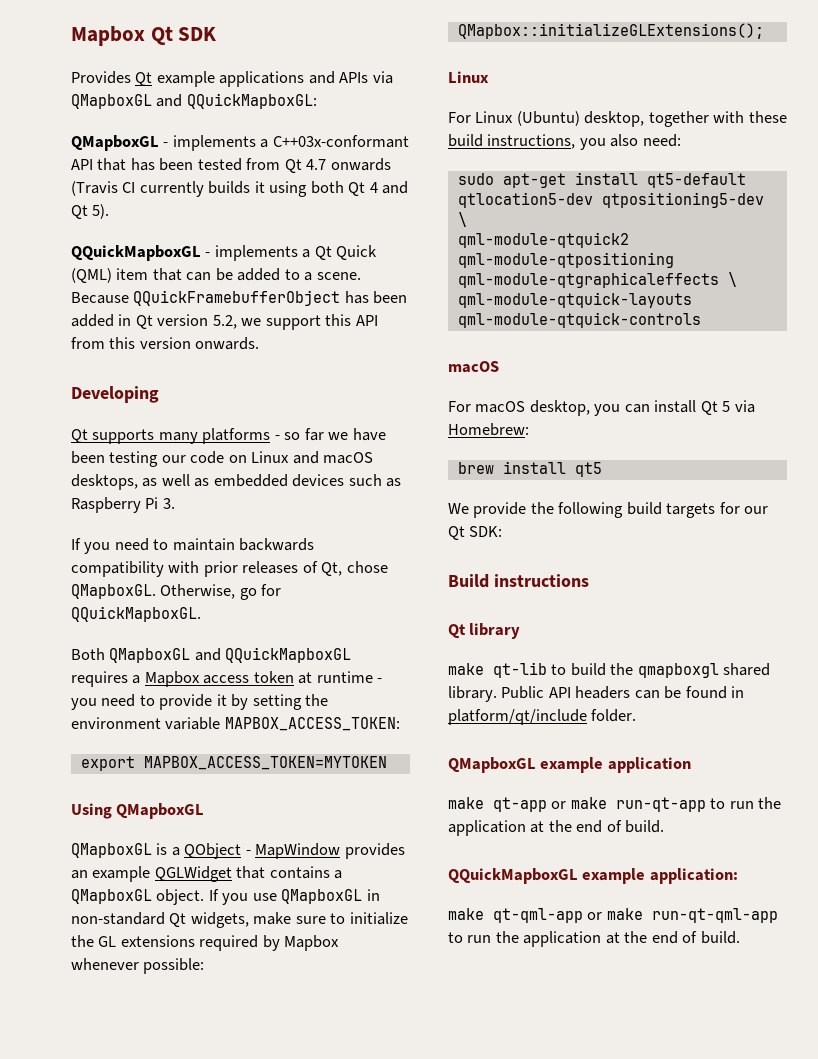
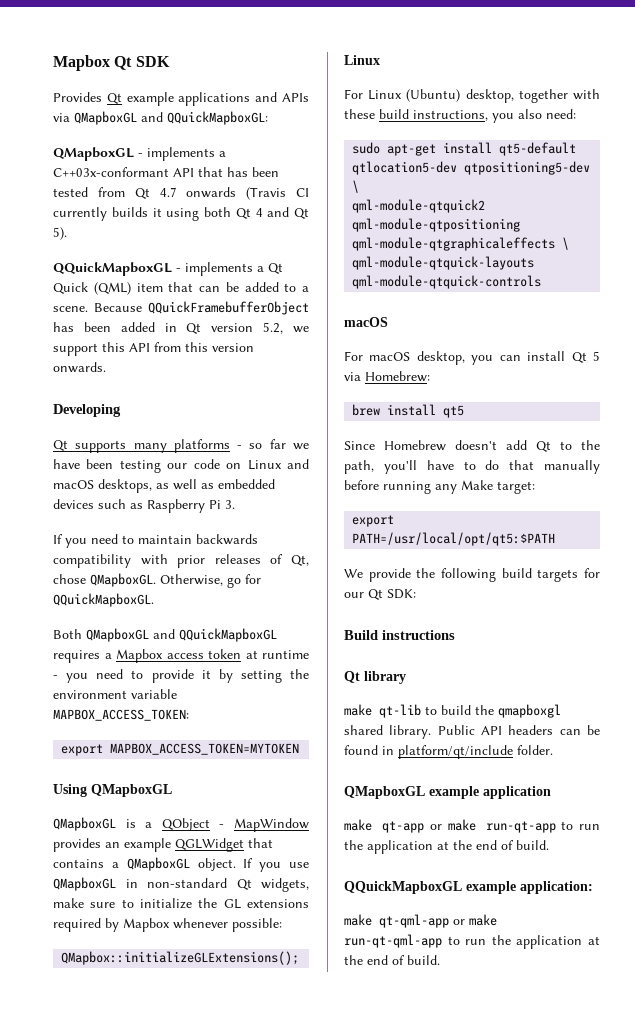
(602, 469) none -> [344,440,600,452] [344,460,600,474] [344,480,535,494] [352,515,395,527] [352,532,556,546] // Since Homebrew doesn't add Qt to the path, you'll have to do that manually before running any Make target: // export PATH=/usr/local/opt/qt5:$PATH

